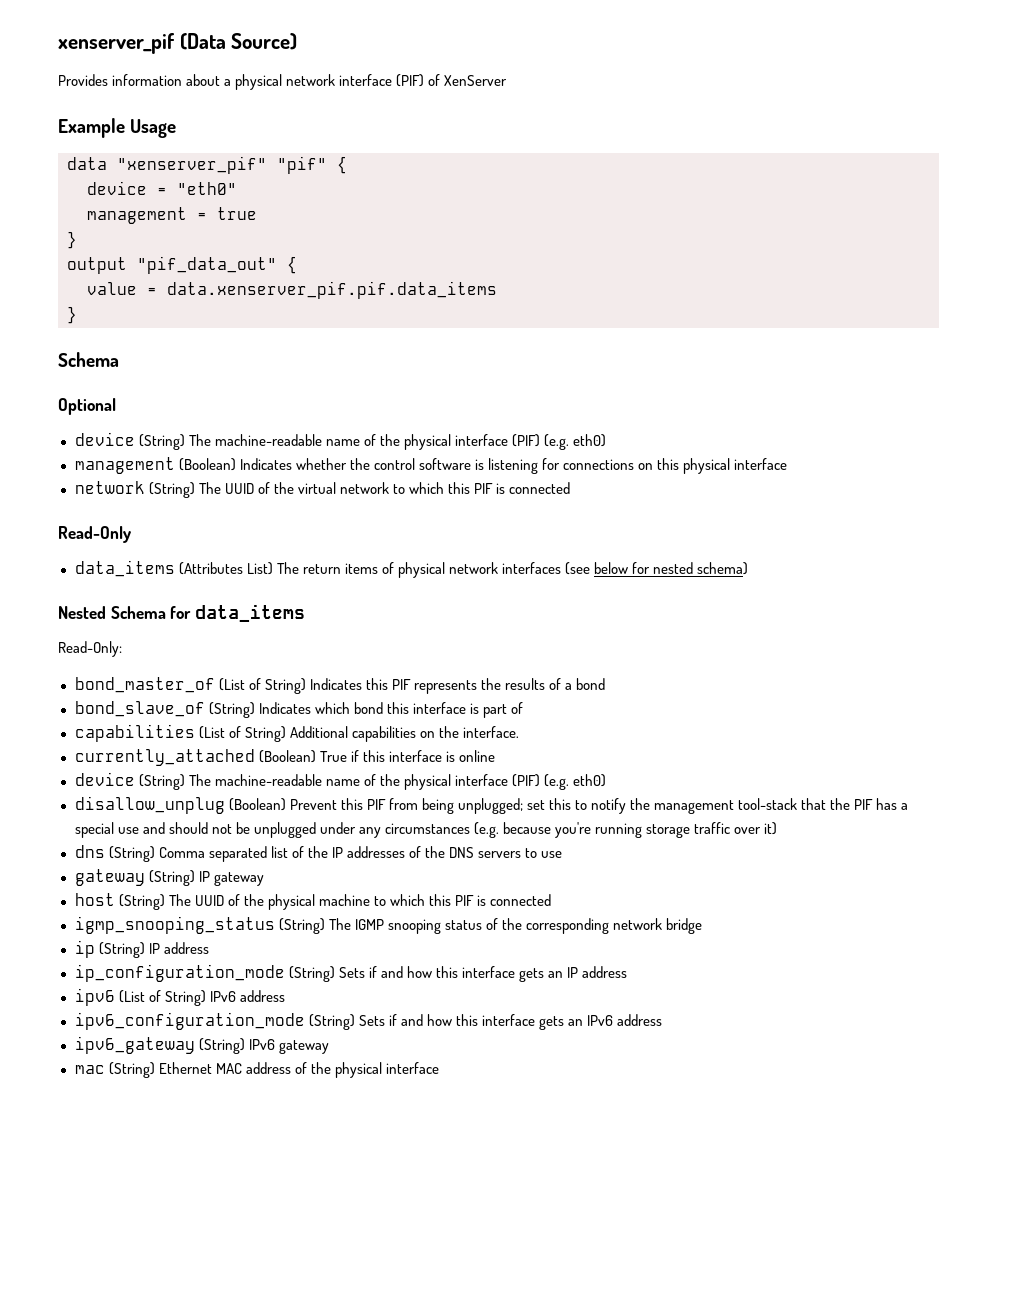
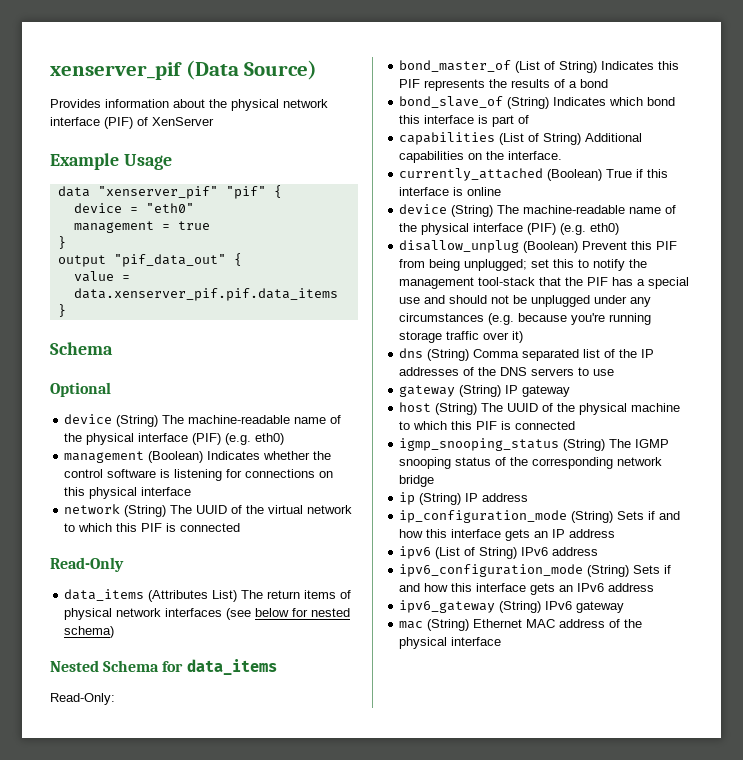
[224,79,232,86] a -> [209,99,227,108] the

